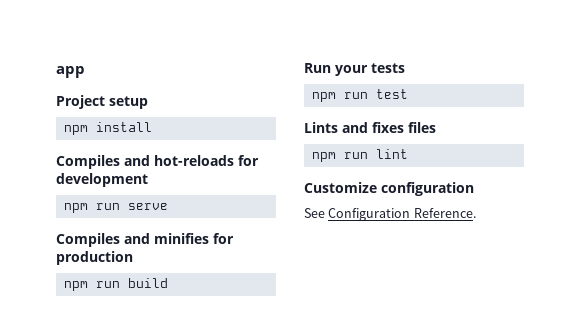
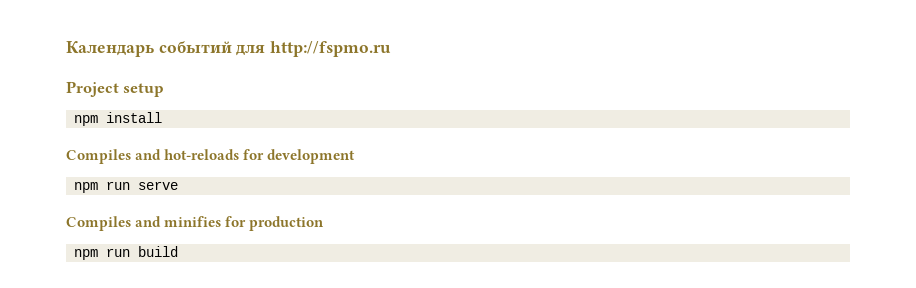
[56,66,85,78] app -> [66,41,392,57] Календарь событий для http://fspmo.ru
[304,63,405,76] [311,89,408,102] [304,122,436,133] [311,149,408,162] [304,182,474,196] [304,208,476,221] // Run your tests // npm run test // Lints and fixes files // npm run lint // Customize configuration // See Configuration Reference. -> (179, 251) none

